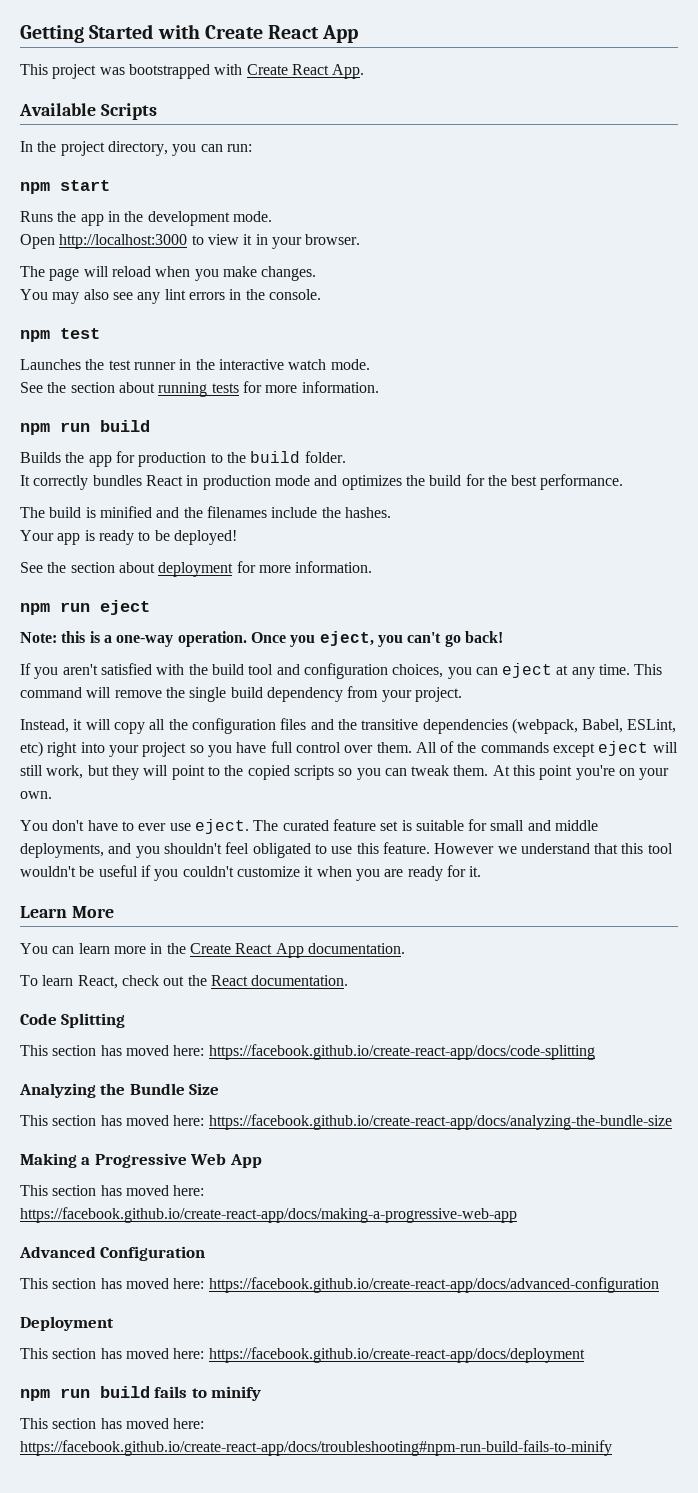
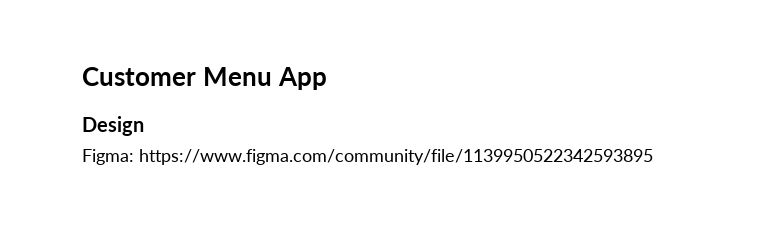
[20,24,359,43] [20,64,365,79] [19,103,157,120] [20,141,252,156] [20,180,110,194] [20,211,272,226] [20,234,361,249] [20,266,317,281] [20,289,321,304] [20,328,100,342] [20,359,370,370] [20,381,379,397] [20,420,150,435] [20,451,346,467] [20,474,624,490] [20,506,391,518] [20,530,237,545] [20,561,373,577] [20,600,150,615] [20,631,503,647] [20,663,663,679] [20,686,462,702] [20,718,677,734] [20,741,678,757] [20,765,670,780] [20,791,52,799] [20,819,599,834] [20,842,673,858] [20,865,482,881] [20,906,114,918] [20,943,405,958] [20,975,349,989] [20,1013,126,1028] [20,1044,595,1060] [19,1083,220,1098] [20,1114,672,1130] [20,1153,262,1168] [20,1185,205,1196] [20,1207,517,1223] [19,1246,206,1261] [20,1277,659,1293] [20,1316,114,1331] [20,1347,585,1363] [20,1386,262,1401] [20,1418,205,1429] [20,1440,612,1456] Getting Started with Create React App // This project was bootstrapped with Create React App. // Available Scripts // In the project directory, you can run: // npm start // Runs the app in the development mode. // Open http://localhost:3000 to view it in your browser. // The page will reload when you make changes. // You may also see any lint errors in the console. // npm test // Launches the test runner in the interactive watch mode. // See the section about running tests for more information. // npm run build // Builds the app for production to the build folder. // It correctly bundles React in production mode and optimizes the build for the best performance. // The build is minified and the filenames include the hashes. // Your app is ready to be deployed! // See the section about deployment for more information. // npm run eject // Note: this is a one-way operation. Once you eject, you can't go back! // If you aren't satisfied with the build tool and configuration choices, you can eject at any time. This command will remove the single build dependency from your project. // Instead, it will copy all the configuration files and the transitive dependencies (webpack, Babel, ESLint, etc) right into your project so you have full control over them. All of the commands except eject will still work, but they will point to the copied scripts so you can tweak them. At this point you're on your own. // You don't have to ever use eject. The curated feature set is suitable for small and middle deployments, and you shouldn't feel obligated to use this feature. However we understand that this tool wouldn't be useful if you couldn't customize it when you are ready for it. // Learn More // You can learn more in the Create React App documentation. // To learn React, check out the React documentation. // Code Splitting // This section has moved here: https://facebook.github.io/create-react-app/docs/code-splitting // Analyzing the Bundle Size // This section has moved here: https://facebook.github.io/create-react-app/docs/analyzing-the-bundle-size // Making a Progressive Web App // This section has moved here: https://facebook.github.io/create-react-app/docs/making-a-progressive-web-app // Advanced Configuration // This section has moved here: https://facebook.github.io/create-react-app/docs/advanced-configuration // Deployment // This section has moved here: https://facebook.github.io/create-react-app/docs/deployment // npm run build fails to minify // This section has moved here: https://facebook.github.io/create-react-app/docs/troubleshooting#npm-run-build-fails-to-minify -> [82,67,327,90] [82,116,144,136] [82,149,653,165] Customer Menu App // Design // Figma: https://www.figma.com/community/file/1139950522342593895

